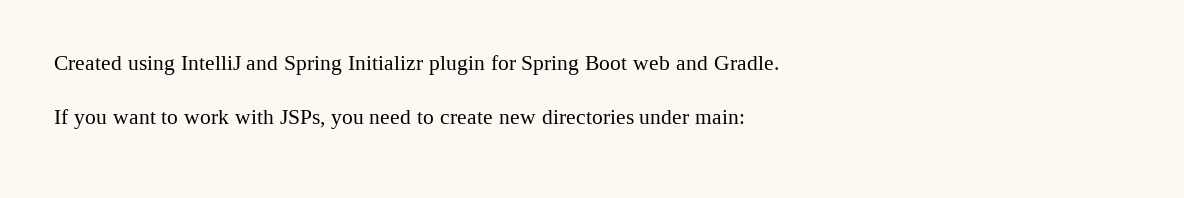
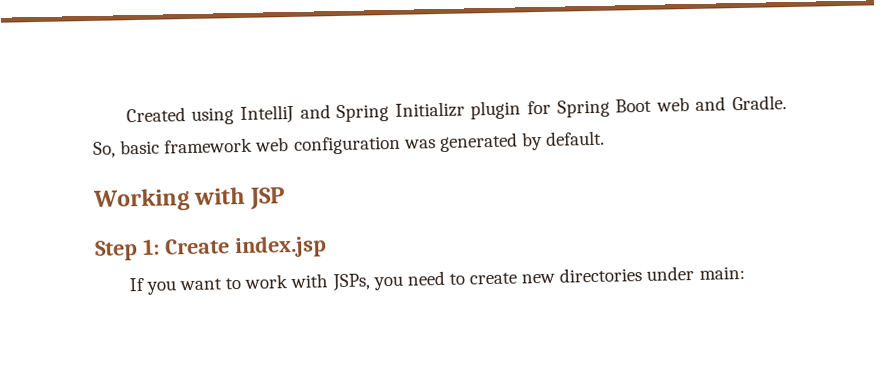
(779, 63) none -> [93,130,606,158] [92,186,285,212] [95,235,327,261] So, basic framework web configuration was generated by default. // Working with JSP // Step 1: Create index.jsp

